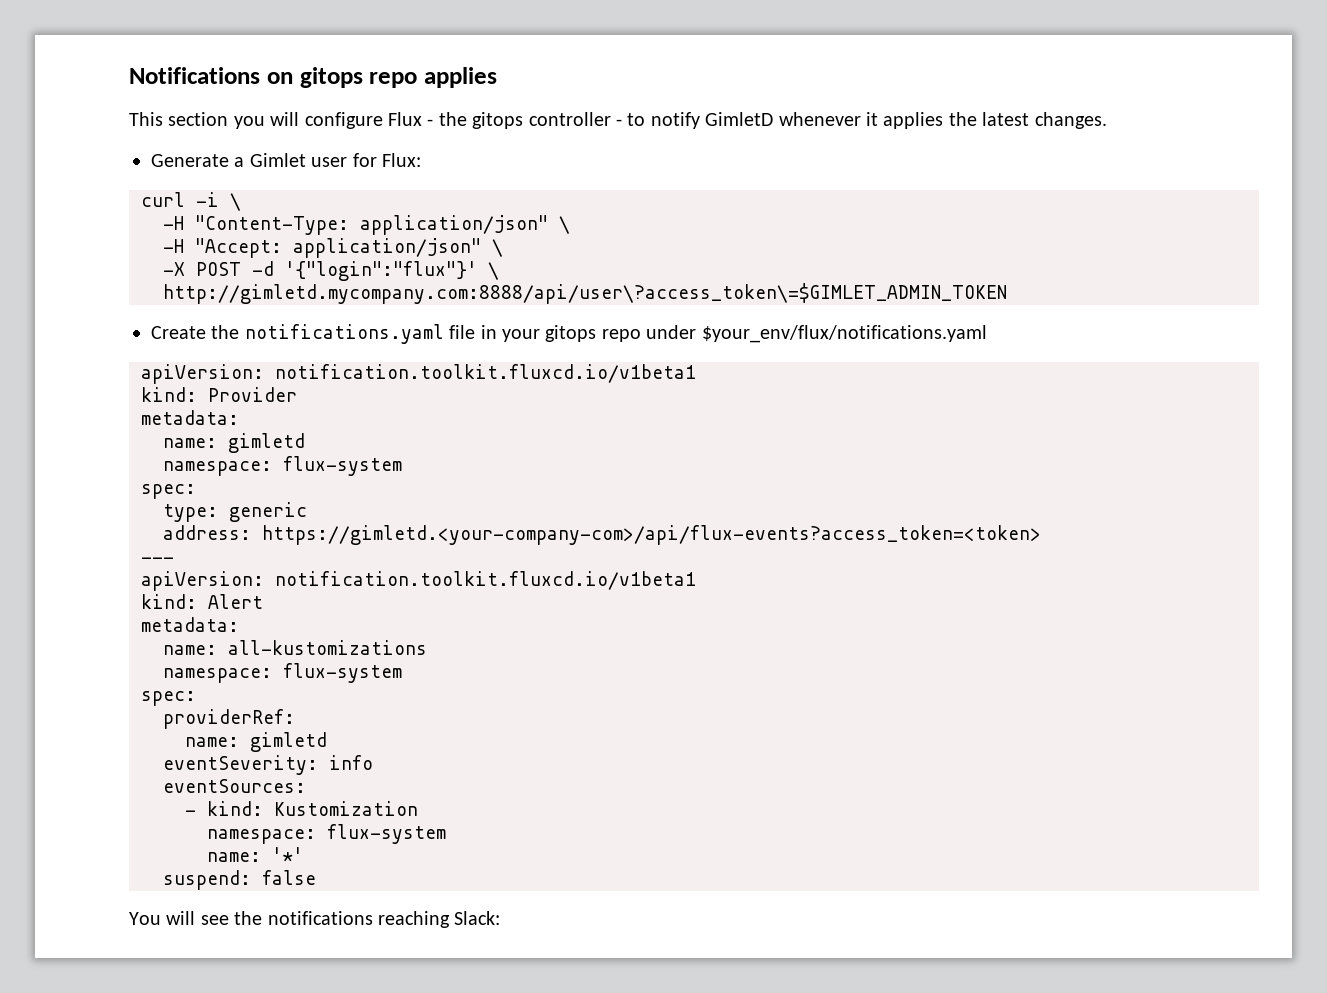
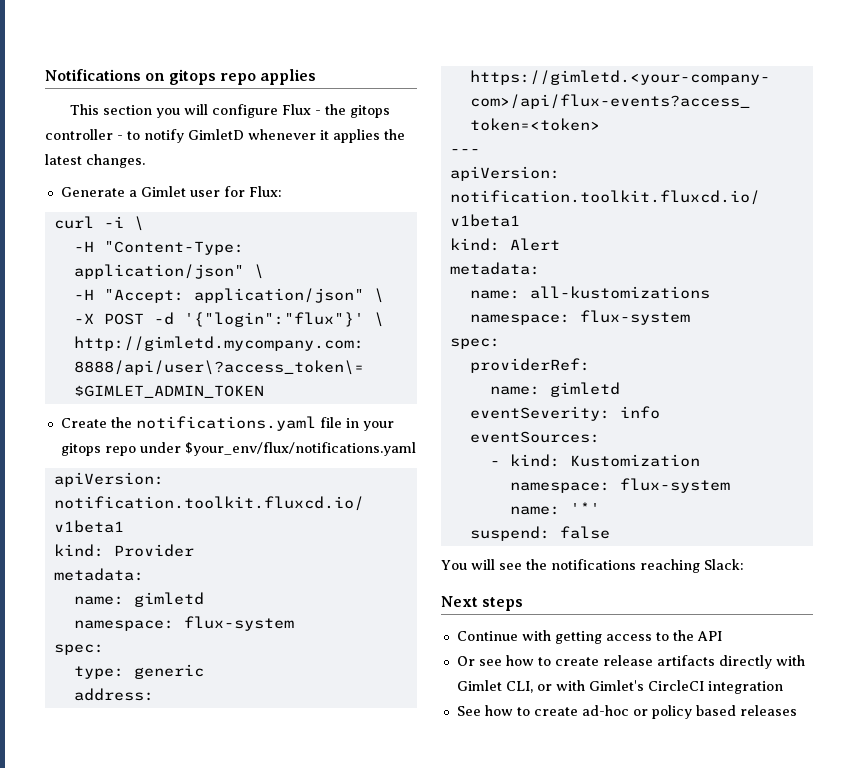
(501, 918) none -> [441,596,524,611] [456,630,722,644] [456,655,805,669] [456,680,783,694] [456,705,797,719] // Next steps // Continue with getting access to the API // Or see how to create release artifacts directly with Gimlet CLI, or with Gimlet's CircleCI integration // See how to create ad-hoc or policy based releases

